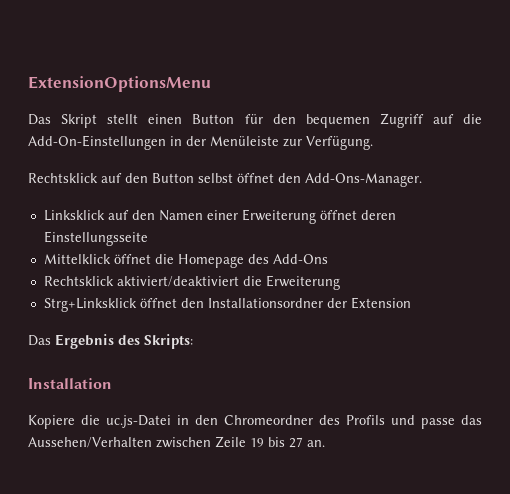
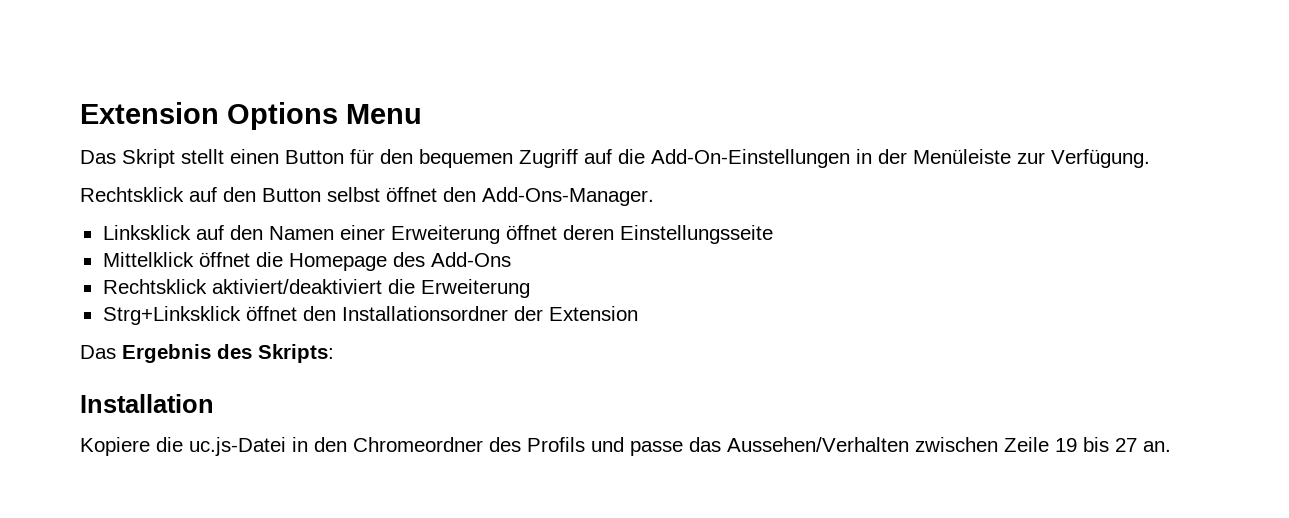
[28,76,211,92] ExtensionOptionsMenu -> [80,102,422,130] Extension Options Menu

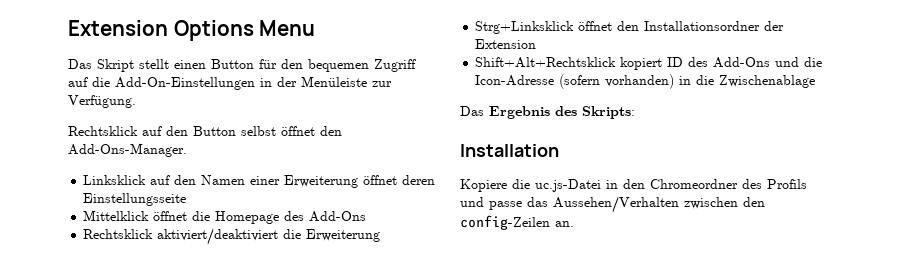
(638, 313) none -> [475,57,823,70] [475,74,816,89] // Shift+Alt+Rechtsklick kopiert ID des Add-Ons und die Icon-Adresse (sofern vorhanden) in die Zwischenablage
[1004,437,1137,452] Zeile 19 bis 27 -> [743,197,765,207] [460,215,550,230] den config-Zeilen

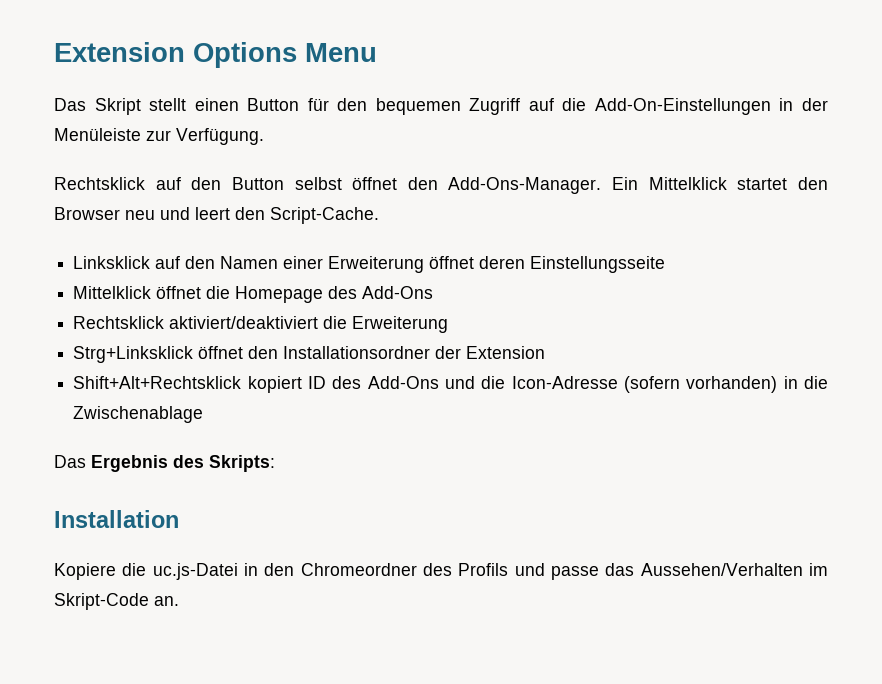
(187, 150) none -> [612,177,828,190] [54,207,379,224] Ein Mittelklick startet den Browser neu und leert den Script-Cache.
[684,197,765,209] [460,215,550,230] zwischen den config-Zeilen -> [809,563,829,576] [54,593,149,610] im Skript-Code

